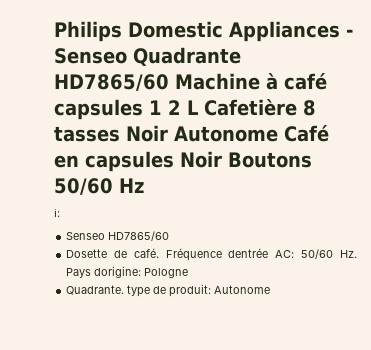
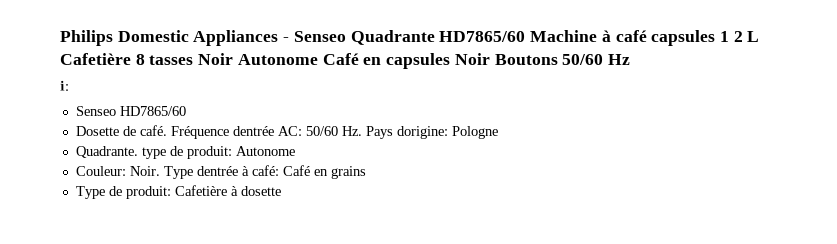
(271, 289) none -> [75,165,366,179] [75,185,281,199] // Couleur: Noir. Type dentrée à café: Café en grains // Type de produit: Cafetière à dosette

